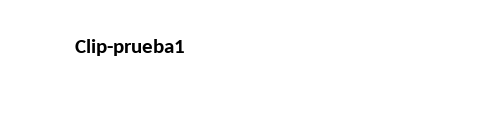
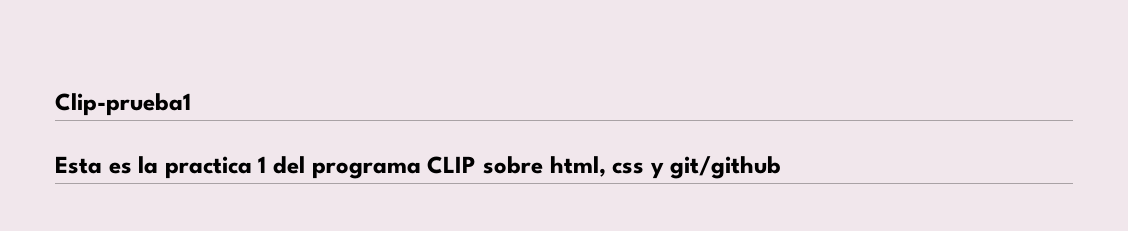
(185, 47) none -> [55,156,782,179] // Esta es la practica 1 del programa CLIP sobre html, css y git/github

